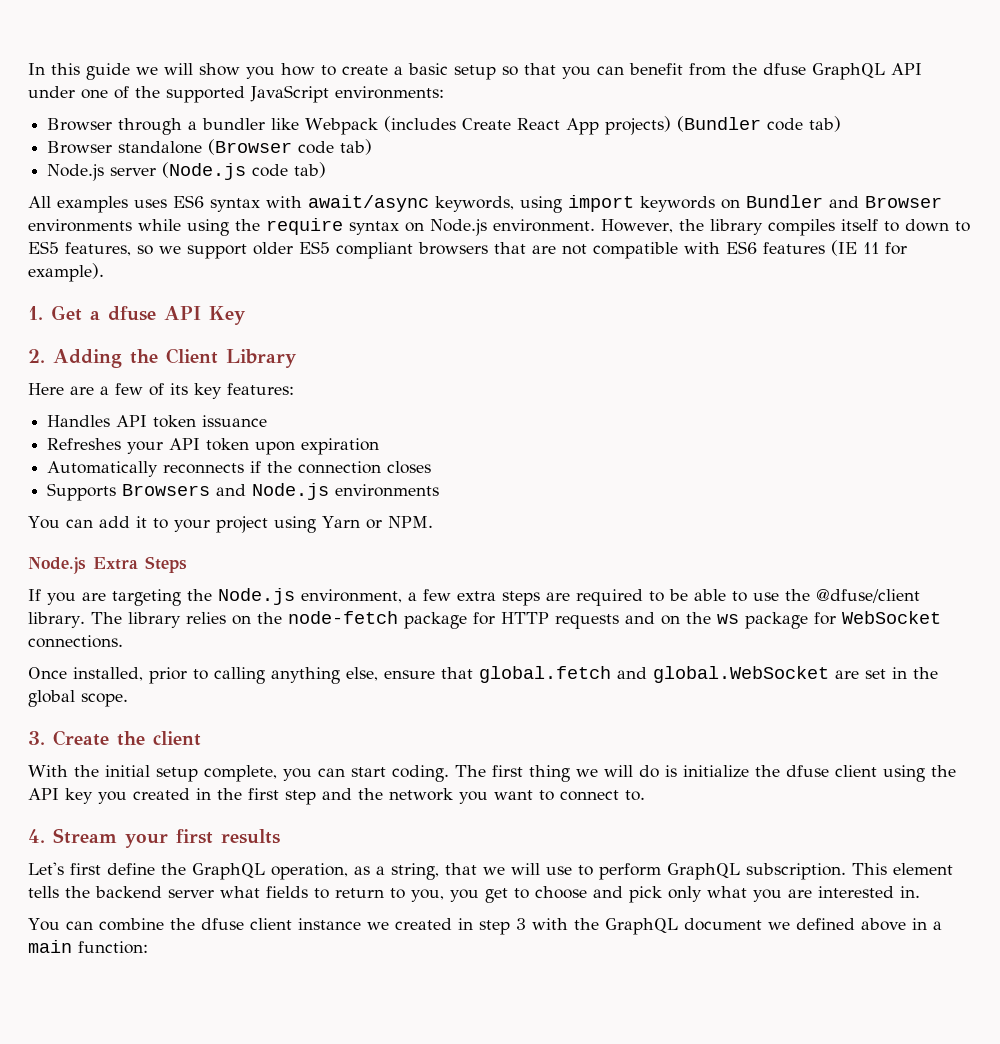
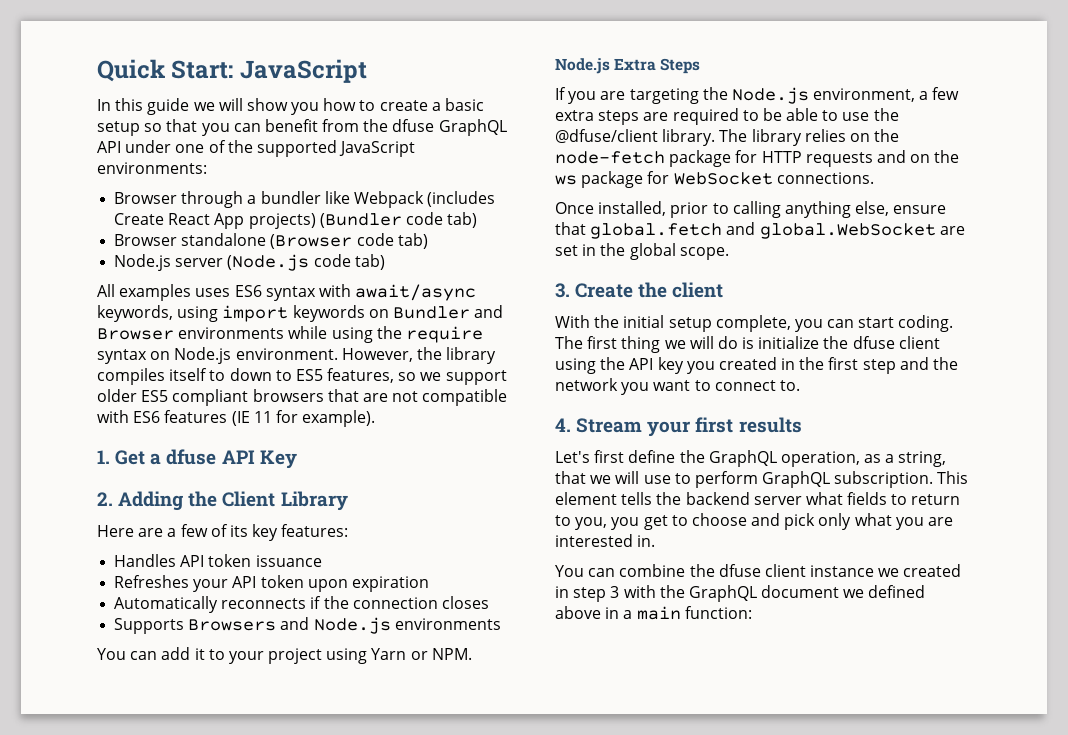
(28, 69) none -> [97,59,367,83] Quick Start: JavaScript //

